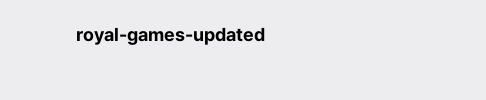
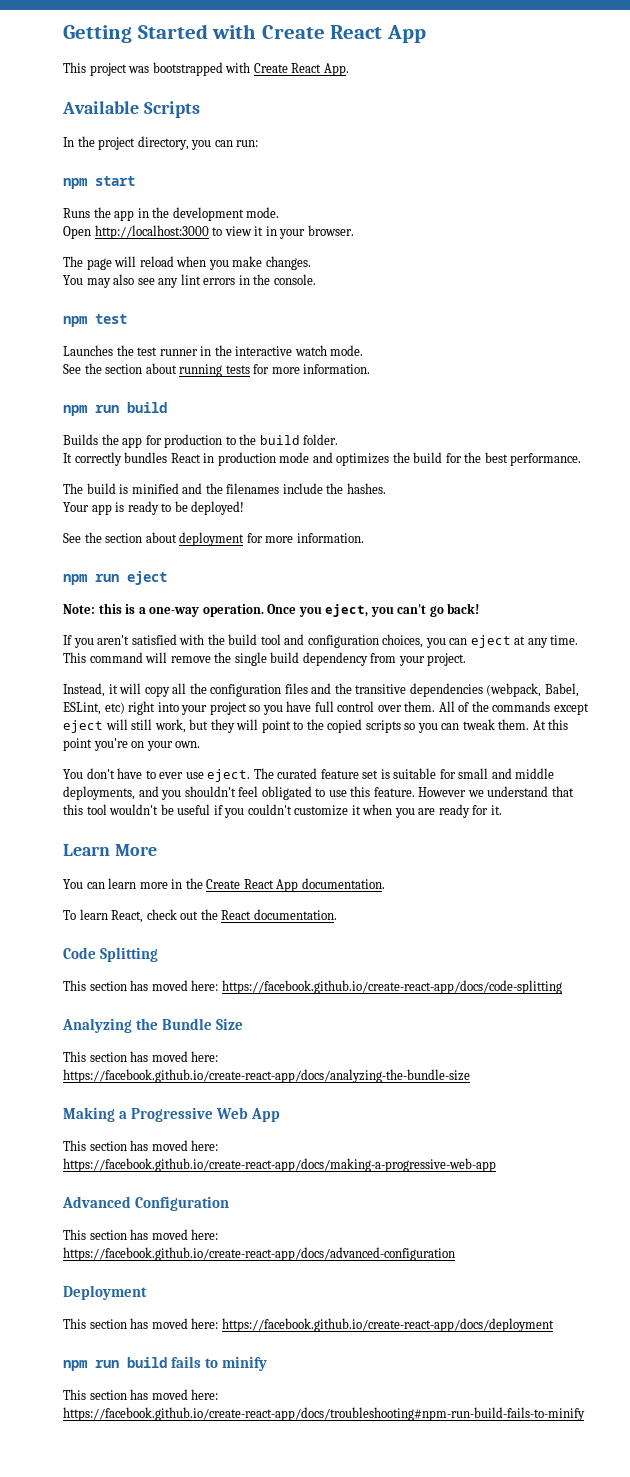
[76,27,265,45] royal-games-updated -> [63,24,426,43] [63,62,349,76] [62,101,200,118] [63,136,259,150] [63,176,135,189] [63,207,280,221] [63,225,354,239] [63,256,311,270] [63,274,316,288] [63,314,127,327] [63,345,364,356] [63,363,371,377] [63,402,167,416] [63,434,339,448] [63,452,582,466] [63,483,386,494] [63,501,245,515] [63,532,364,546] [63,571,167,585] [63,603,480,617] [63,634,579,648] [63,652,467,666] [63,683,579,697] [63,701,589,715] [63,719,569,733] [63,738,201,751] [63,768,555,782] [63,786,574,800] [63,804,502,818] [63,844,157,856] [63,878,385,892] [63,909,337,923] [63,947,159,962] [63,980,562,994] [62,1018,244,1033] [63,1051,219,1062] [63,1069,470,1083] [63,1107,281,1122] [63,1140,219,1151] [63,1158,496,1172] [62,1196,230,1211] [63,1229,219,1240] [63,1247,455,1261] [63,1285,147,1300] [63,1318,554,1332] [63,1356,268,1371] [63,1389,219,1400] [63,1407,585,1421] Getting Started with Create React App // This project was bootstrapped with Create React App. // Available Scripts // In the project directory, you can run: // npm start // Runs the app in the development mode. // Open http://localhost:3000 to view it in your browser. // The page will reload when you make changes. // You may also see any lint errors in the console. // npm test // Launches the test runner in the interactive watch mode. // See the section about running tests for more information. // npm run build // Builds the app for production to the build folder. // It correctly bundles React in production mode and optimizes the build for the best performance. // The build is minified and the filenames include the hashes. // Your app is ready to be deployed! // See the section about deployment for more information. // npm run eject // Note: this is a one-way operation. Once you eject, you can't go back! // If you aren't satisfied with the build tool and configuration choices, you can eject at any time. This command will remove the single build dependency from your project. // Instead, it will copy all the configuration files and the transitive dependencies (webpack, Babel, ESLint, etc) right into your project so you have full control over them. All of the commands except eject will still work, but they will point to the copied scripts so you can tweak them. At this point you're on your own. // You don't have to ever use eject. The curated feature set is suitable for small and middle deployments, and you shouldn't feel obligated to use this feature. However we understand that this tool wouldn't be useful if you couldn't customize it when you are ready for it. // Learn More // You can learn more in the Create React App documentation. // To learn React, check out the React documentation. // Code Splitting // This section has moved here: https://facebook.github.io/create-react-app/docs/code-splitting // Analyzing the Bundle Size // This section has moved here: https://facebook.github.io/create-react-app/docs/analyzing-the-bundle-size // Making a Progressive Web App // This section has moved here: https://facebook.github.io/create-react-app/docs/making-a-progressive-web-app // Advanced Configuration // This section has moved here: https://facebook.github.io/create-react-app/docs/advanced-configuration // Deployment // This section has moved here: https://facebook.github.io/create-react-app/docs/deployment // npm run build fails to minify // This section has moved here: https://facebook.github.io/create-react-app/docs/troubleshooting#npm-run-build-fails-to-minify

